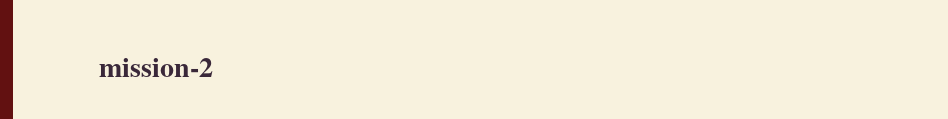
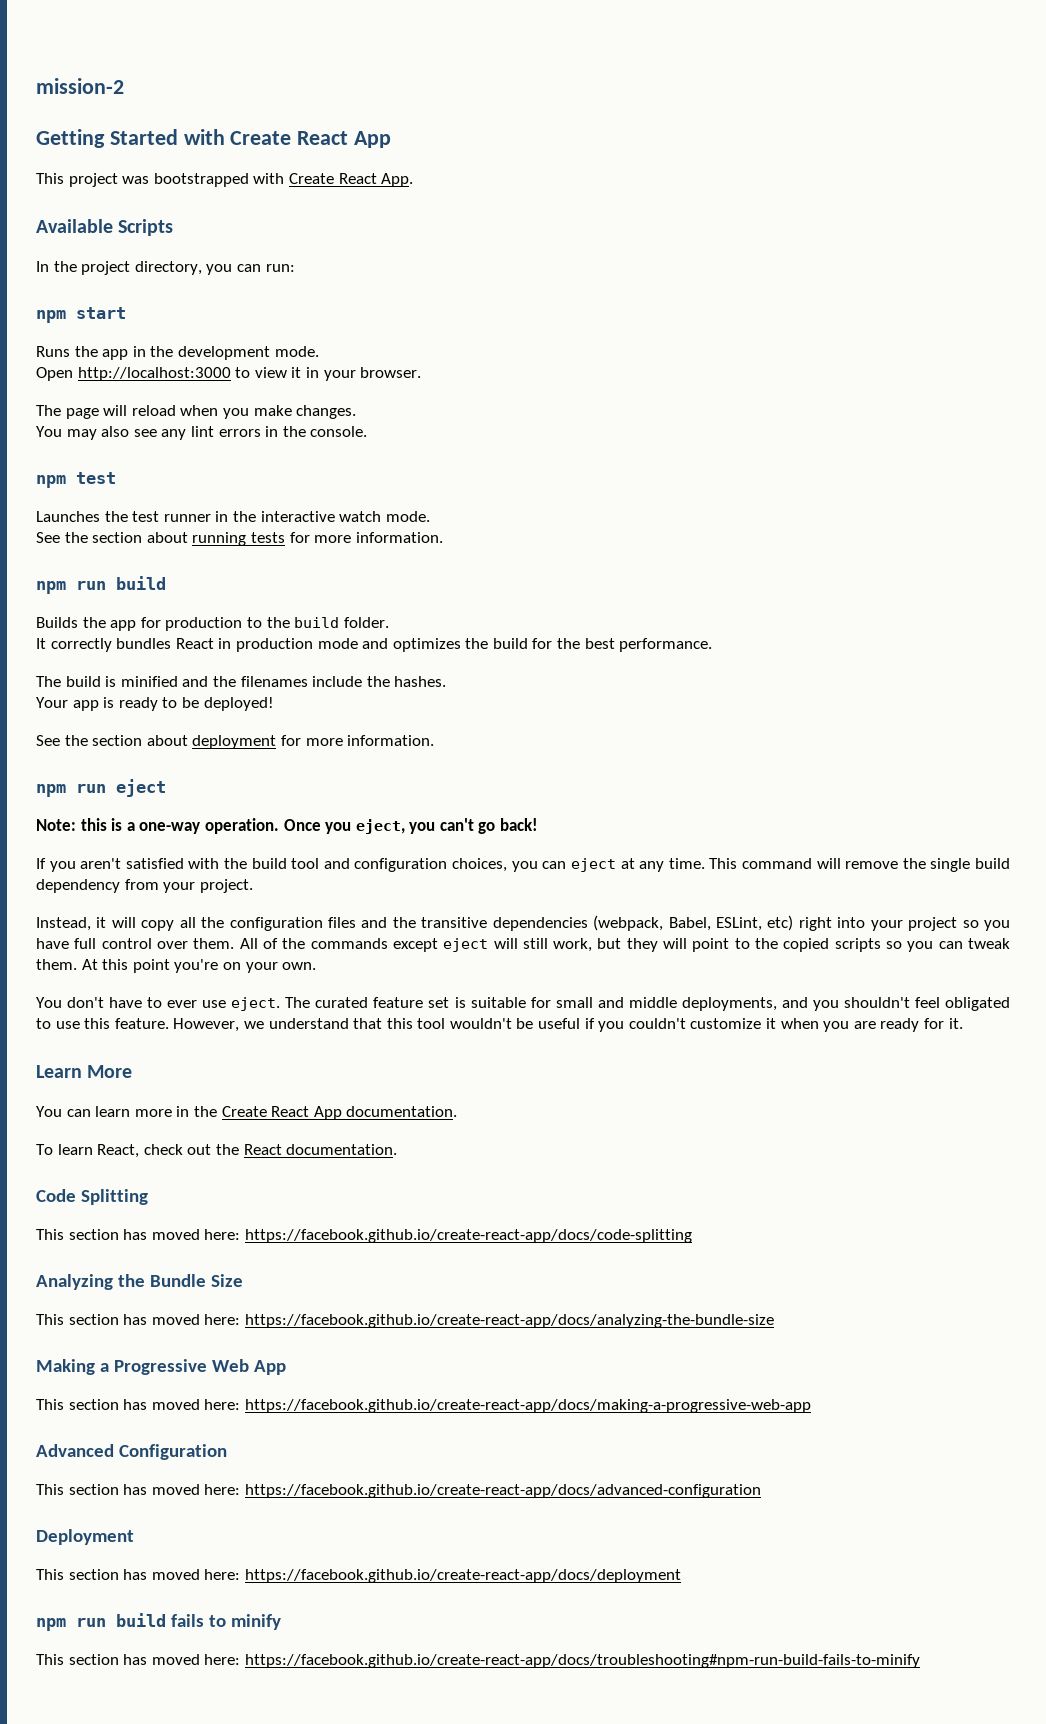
(213, 67) none -> [36,129,392,148] [36,173,414,187] [36,219,174,236] [36,261,295,275] [36,307,126,323] [36,346,319,360] [36,367,422,381] [36,405,357,419] [36,426,368,440] [36,472,116,488] [36,511,430,522] [36,532,443,546] [36,576,166,594] [36,617,389,631] [36,638,713,652] [36,676,447,687] [36,697,274,711] [36,735,435,749] [36,779,166,797] [36,818,539,834] [36,858,1010,872] [36,879,253,893] [36,915,1011,931] [36,938,1011,952] [36,959,317,973] [36,997,1010,1011] [36,1018,963,1032] [36,1065,133,1078] [36,1106,458,1120] [36,1144,398,1158] [36,1189,148,1205] [36,1229,692,1243] [36,1274,243,1290] [36,1314,774,1328] [36,1359,286,1375] [36,1399,811,1413] [36,1444,227,1460] [36,1484,761,1498] [36,1529,134,1545] [36,1569,681,1583] [36,1613,281,1631] [36,1654,920,1668] // Getting Started with Create React App // This project was bootstrapped with Create React App. // Available Scripts // In the project directory, you can run: // npm start // Runs the app in the development mode. // Open http://localhost:3000 to view it in your browser. // The page will reload when you make changes. // You may also see any lint errors in the console. // npm test // Launches the test runner in the interactive watch mode. // See the section about running tests for more information. // npm run build // Builds the app for production to the build folder. // It correctly bundles React in production mode and optimizes the build for the best performance. // The build is minified and the filenames include the hashes. // Your app is ready to be deployed! // See the section about deployment for more information. // npm run eject // Note: this is a one-way operation. Once you eject, you can't go back! // If you aren't satisfied with the build tool and configuration choices, you can eject at any time. This command will remove the single build dependency from your project. // Instead, it will copy all the configuration files and the transitive dependencies (webpack, Babel, ESLint, etc) right into your project so you have full control over them. All of the commands except eject will still work, but they will point to the copied scripts so you can tweak them. At this point you're on your own. // You don't have to ever use eject. The curated feature set is suitable for small and middle deployments, and you shouldn't feel obligated to use this feature. However, we understand that this tool wouldn't be useful if you couldn't customize it when you are ready for it. // Learn More // You can learn more in the Create React App documentation. // To learn React, check out the React documentation. // Code Splitting // This section has moved here: https://facebook.github.io/create-react-app/docs/code-splitting // Analyzing the Bundle Size // This section has moved here: https://facebook.github.io/create-react-app/docs/analyzing-the-bundle-size // Making a Progressive Web App // This section has moved here: https://facebook.github.io/create-react-app/docs/making-a-progressive-web-app // Advanced Configuration // This section has moved here: https://facebook.github.io/create-react-app/docs/advanced-configuration // Deployment // This section has moved here: https://facebook.github.io/create-react-app/docs/deployment // npm run build fails to minify // This section has moved here: https://facebook.github.io/create-react-app/docs/troubleshooting#npm-run-build-fails-to-minify

